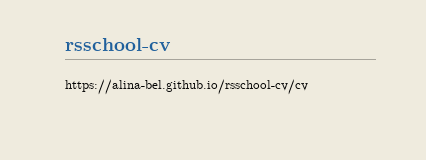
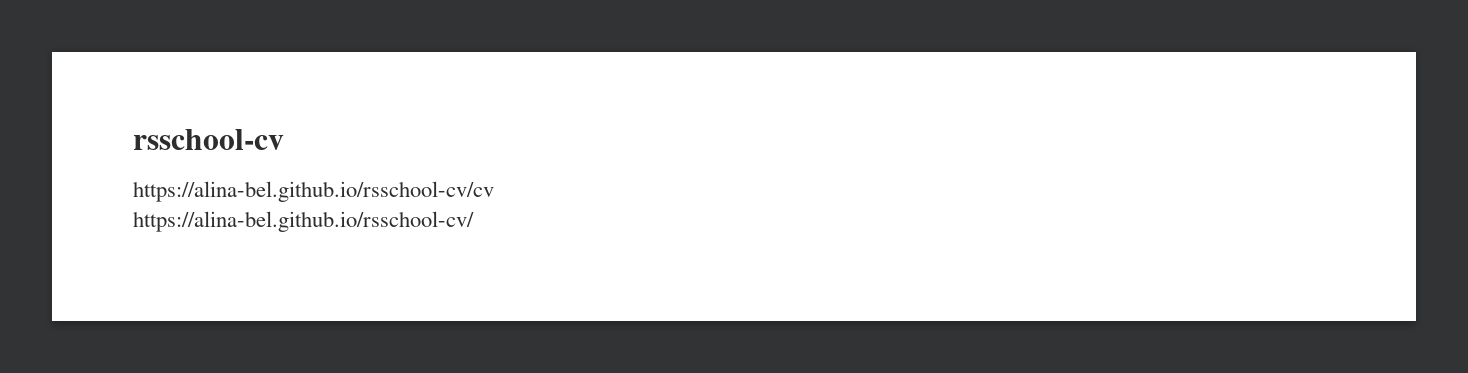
(308, 87) none -> [133,211,474,232] // https://alina-bel.github.io/rsschool-cv/

